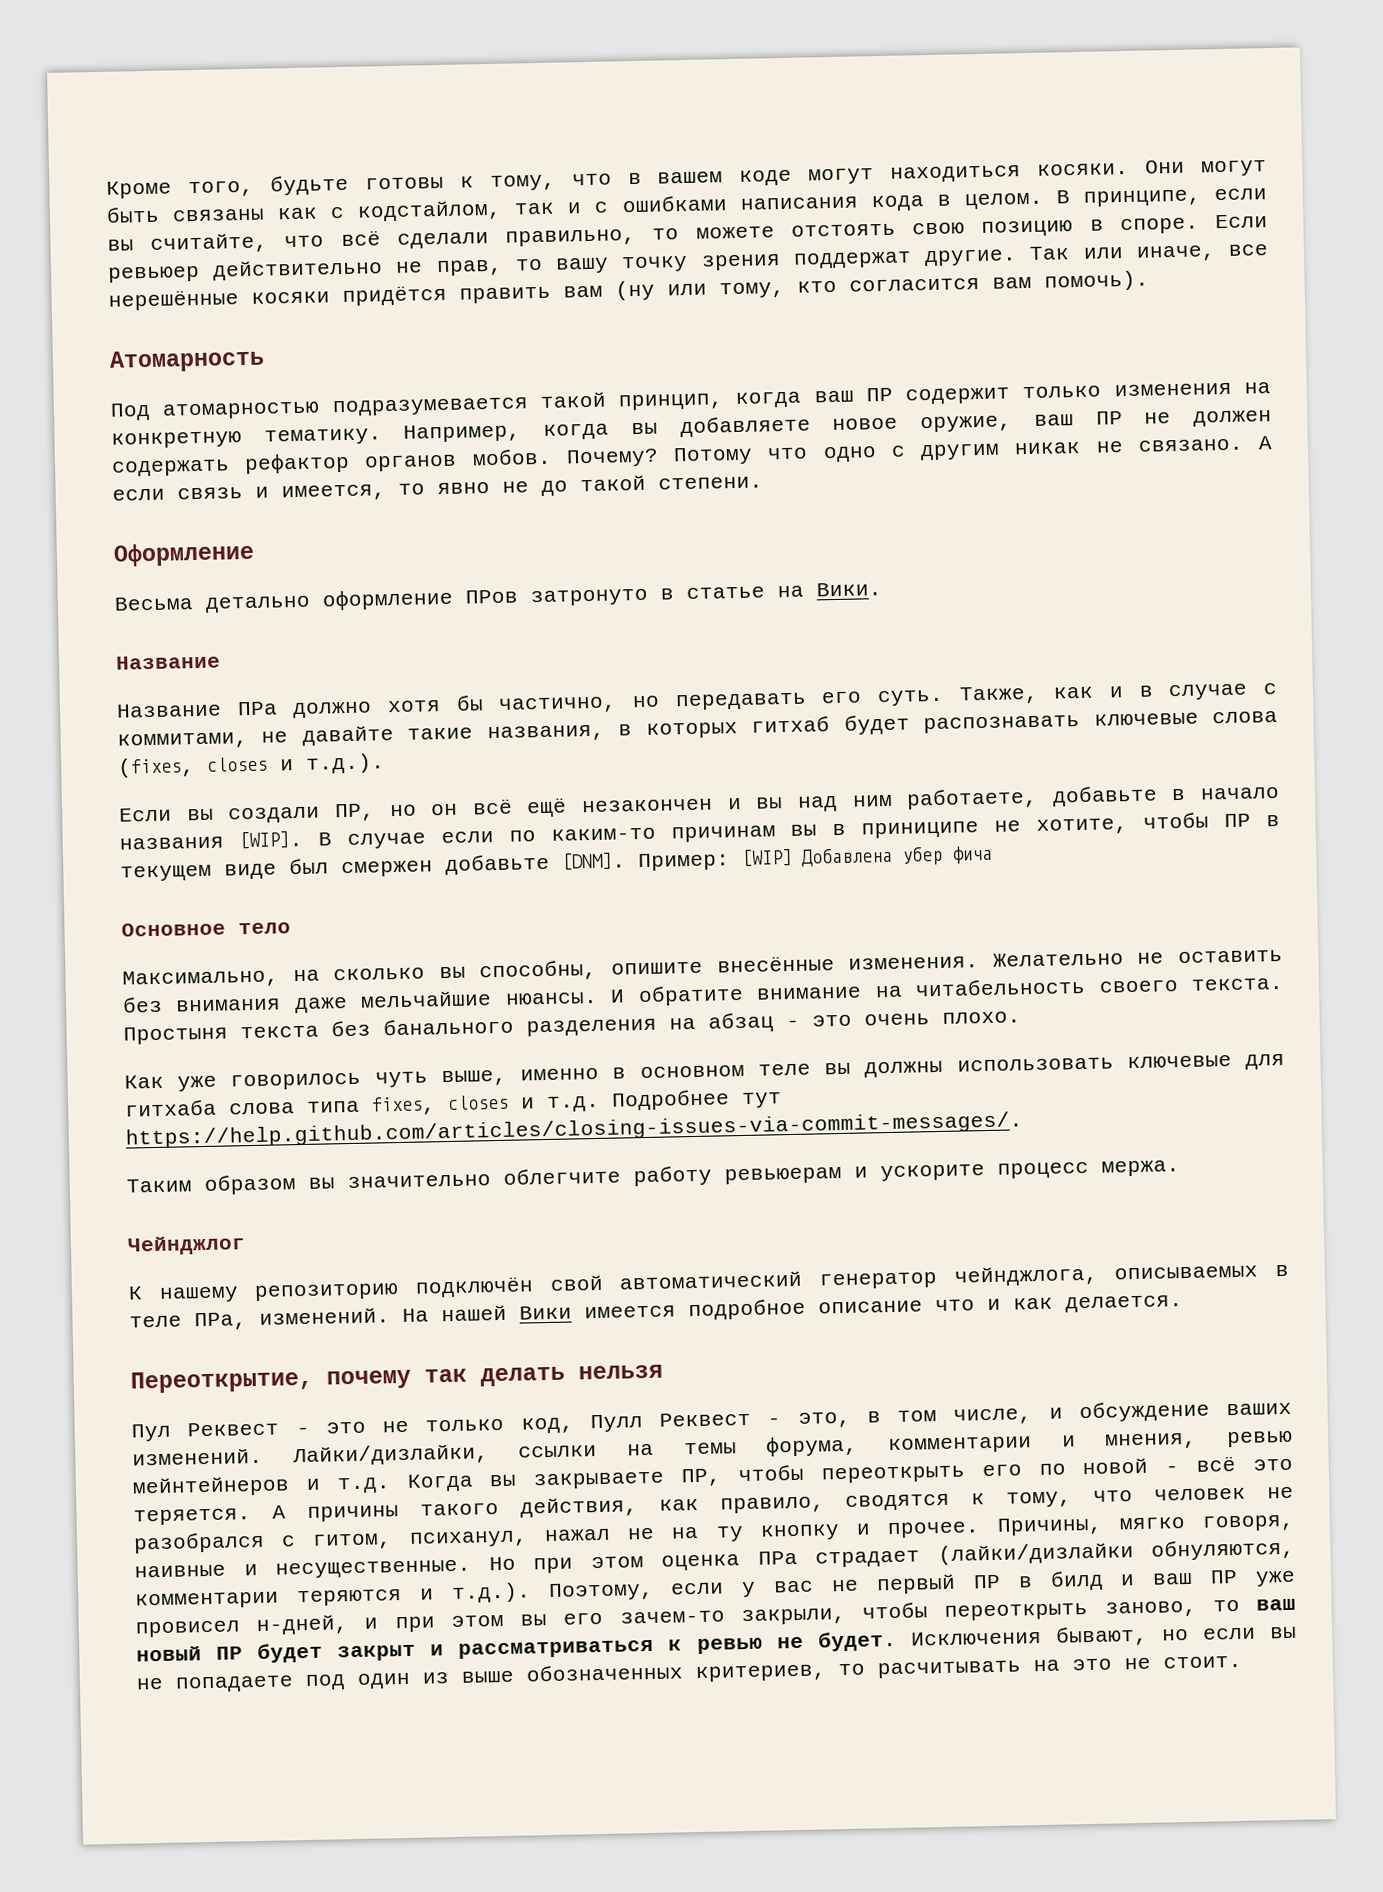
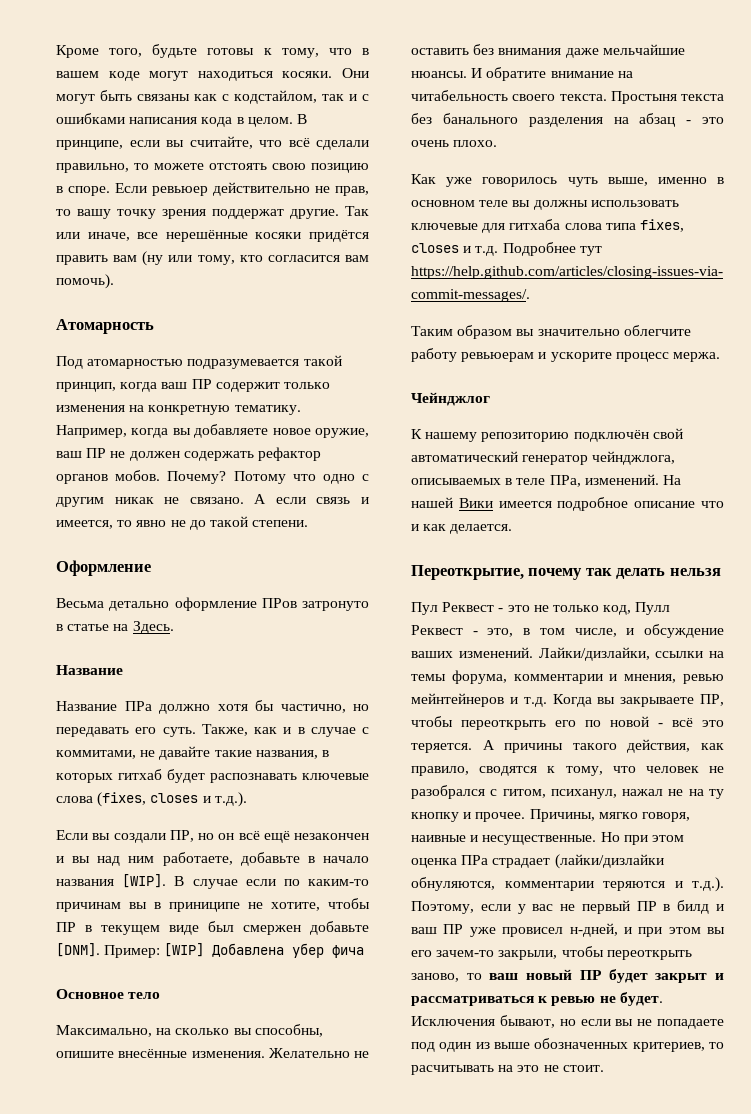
[816,582,882,597] Вики. -> [132,621,174,634] Здесь.

